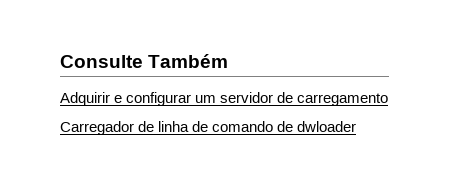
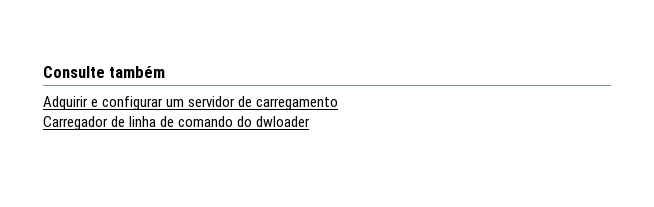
[148,54,229,68] Também -> [109,66,166,78] também
[277,121,294,132] de -> [237,116,253,127] do

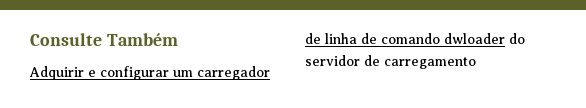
[109,66,166,78] também -> [106,33,178,46] Também
[188,96,339,110] [43,116,311,130] servidor de carregamento // Carregador de linha de comando do dwloader -> [197,66,270,80] [305,33,525,44] [305,55,476,69] carregador de linha de comando dwloader do servidor de carregamento

